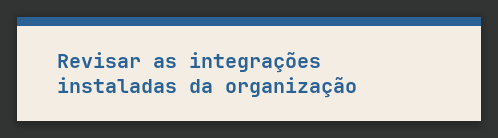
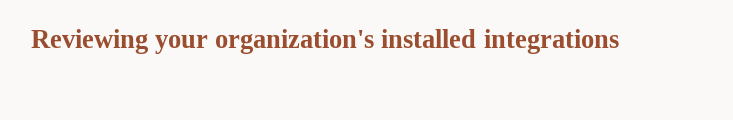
[57,52,321,73] [57,77,357,98] Revisar as integrações instaladas da organização -> [31,29,619,54] Reviewing your organization's installed integrations

